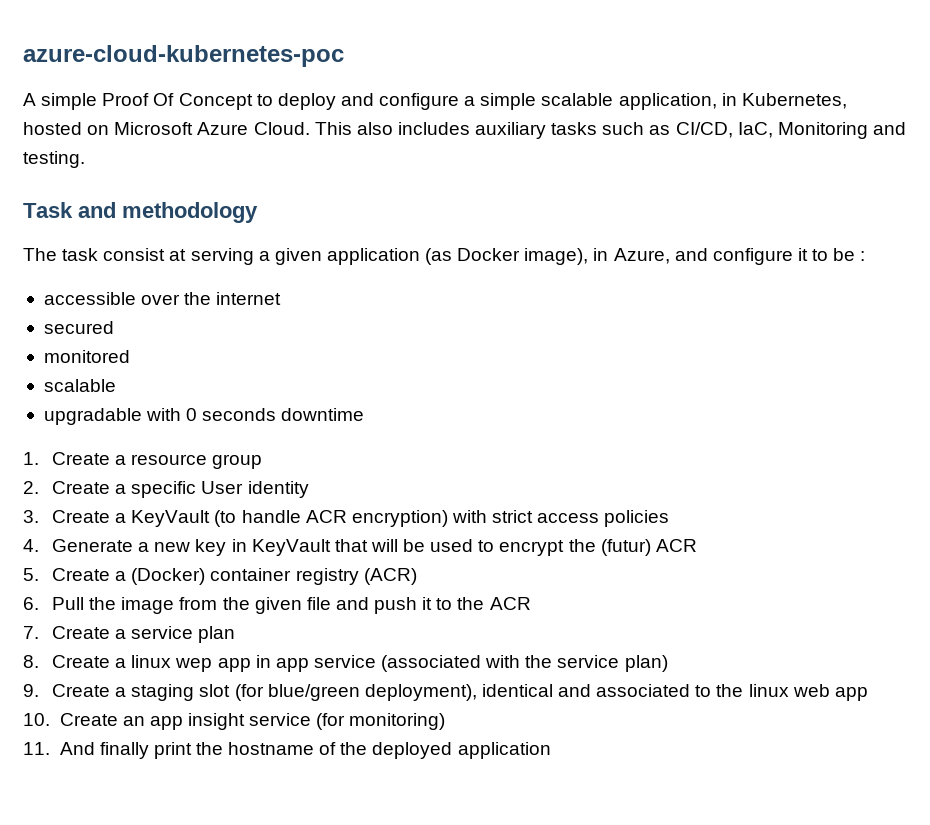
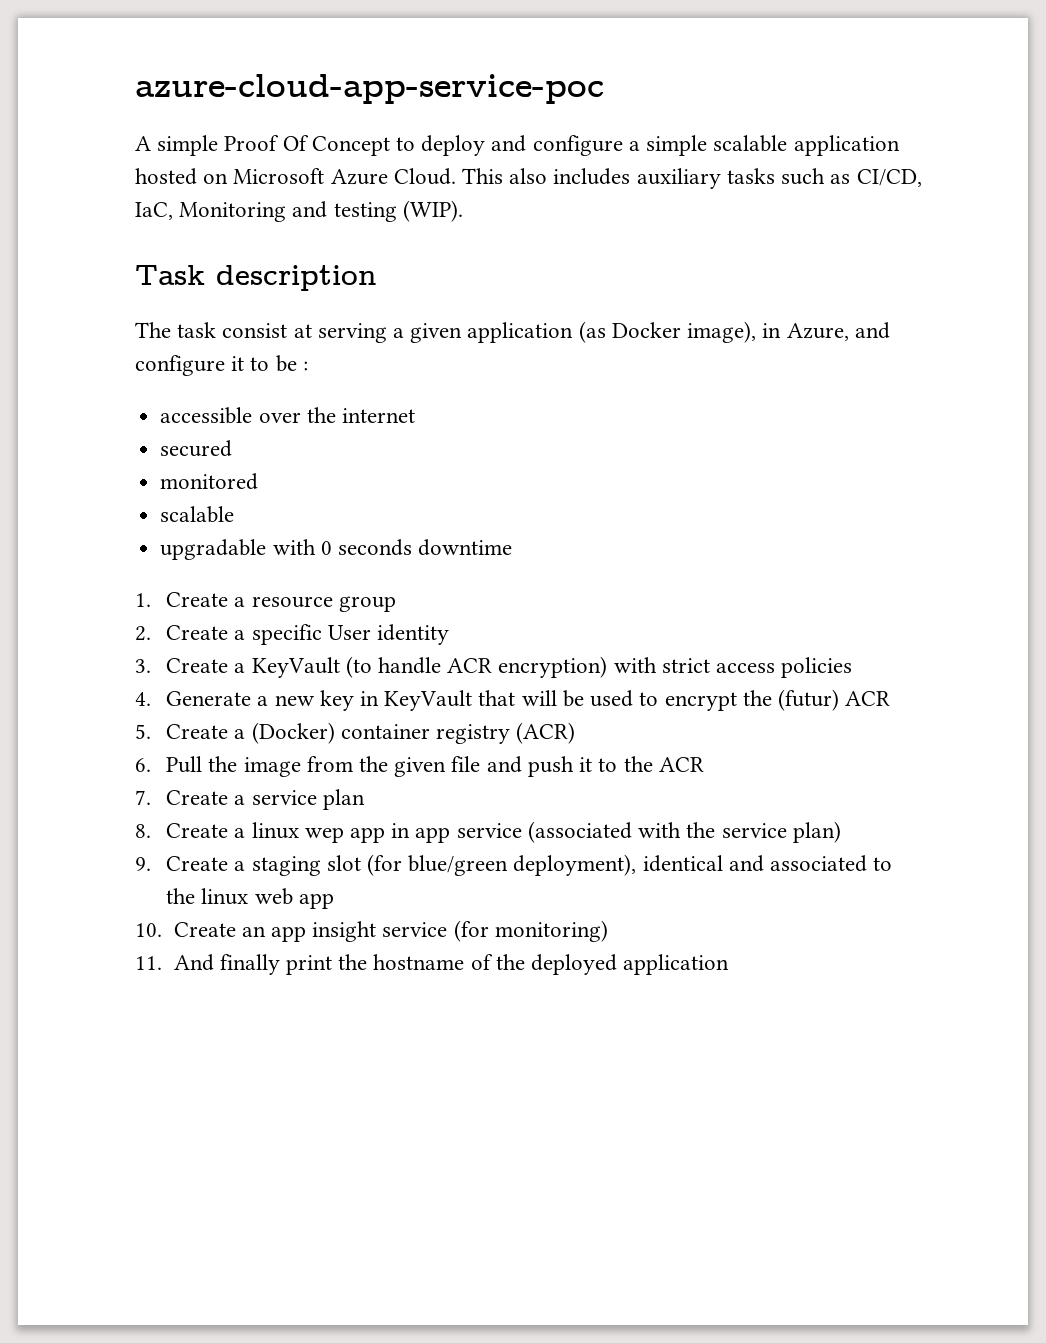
[23,45,344,67] azure-cloud-kubernetes-poc -> [135,74,604,104] azure-cloud-app-service-poc
[618,93,847,110] application, in Kubernetes, -> [793,135,900,156] application
[23,151,85,168] testing. -> [333,200,463,222] testing (WIP).
[78,202,258,223] and methodology -> [216,265,377,291] description

